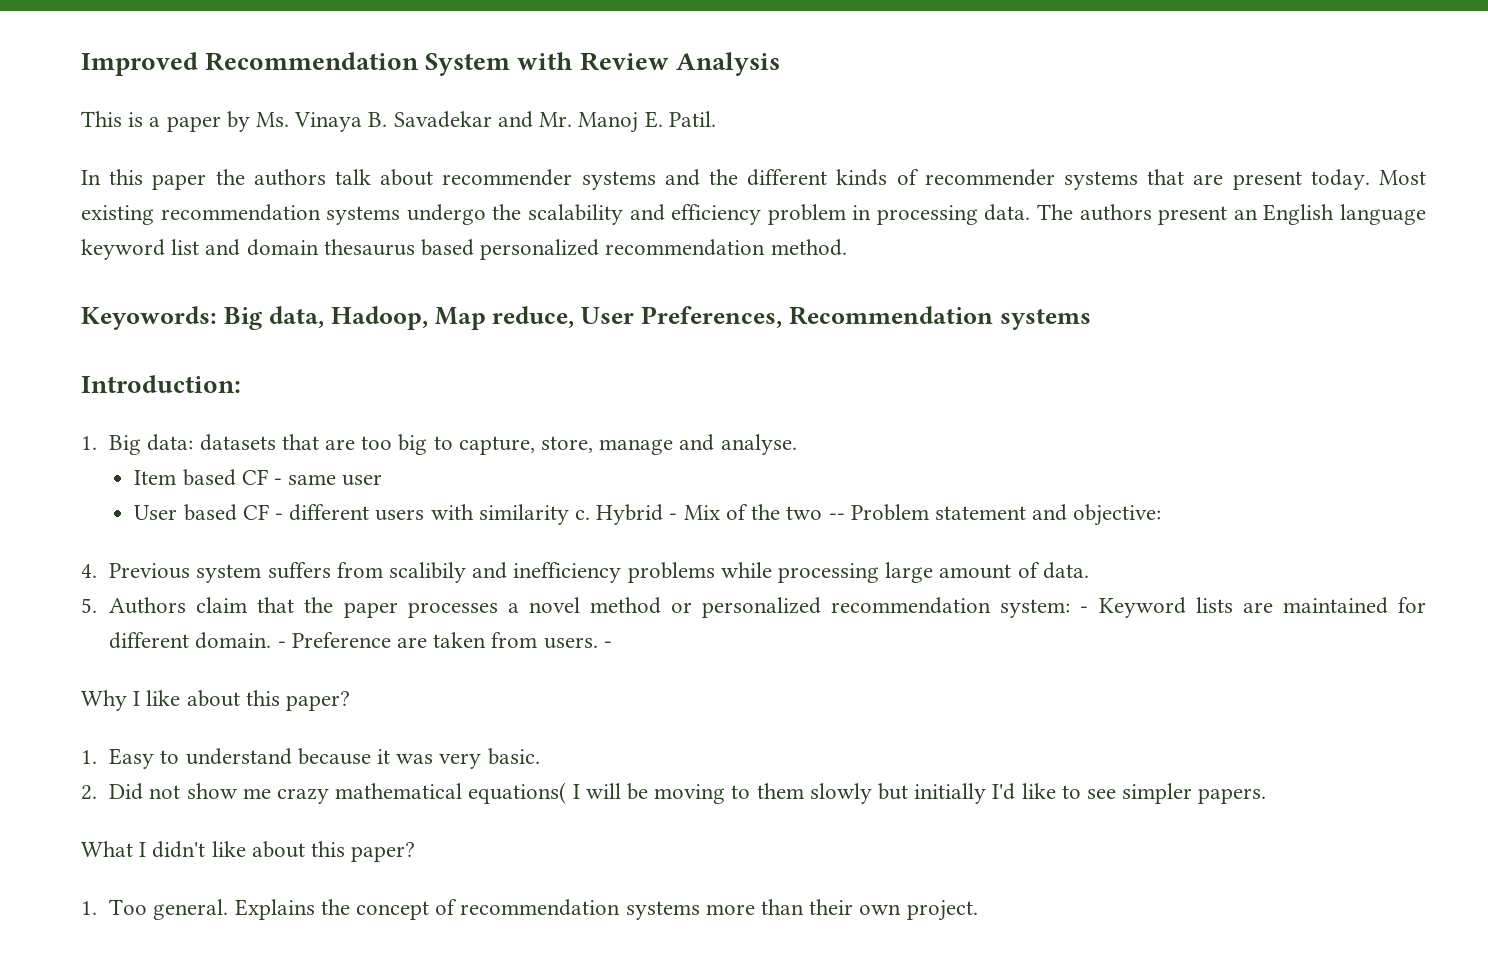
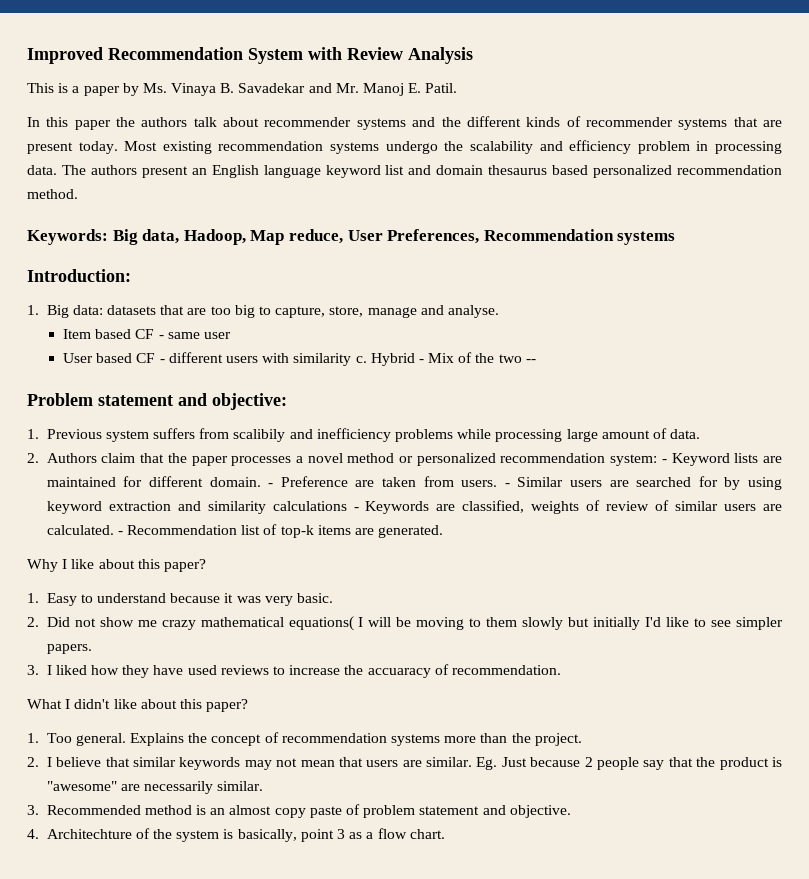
[81,306,217,330] Keyowords: -> [27,229,108,245] Keywords:
(845, 516) none -> (536, 361) //
[81,564,97,578] 4. -> [27,429,39,439] 1.
[81,598,97,613] 5. -> [27,453,39,463] 2.
(612, 644) none -> [517,476,783,490] [46,500,783,514] [46,524,444,538] Similar users are searched for by using keyword extraction and similarity calculations - Keywords are classified, weights of review of similar users are calculated. - Recommendation list of top-k items are generated.
(1267, 796) none -> [27,664,561,678] // 3. I liked how they have used reviews to increase the accuaracy of recommendation.
[809,899,902,915] their own -> [511,733,531,743] the
(978, 910) none -> [27,757,782,770] [46,781,264,794] [27,804,571,818] [27,828,445,842] // 2. I believe that similar keywords may not mean that users are similar. Eg. Just because 2 people say that the product is "awesome" are necessarily similar. // 3. Recommended method is an almost copy paste of problem statement and objective. // 4. Architechture of the system is basically, point 3 as a flow chart.

